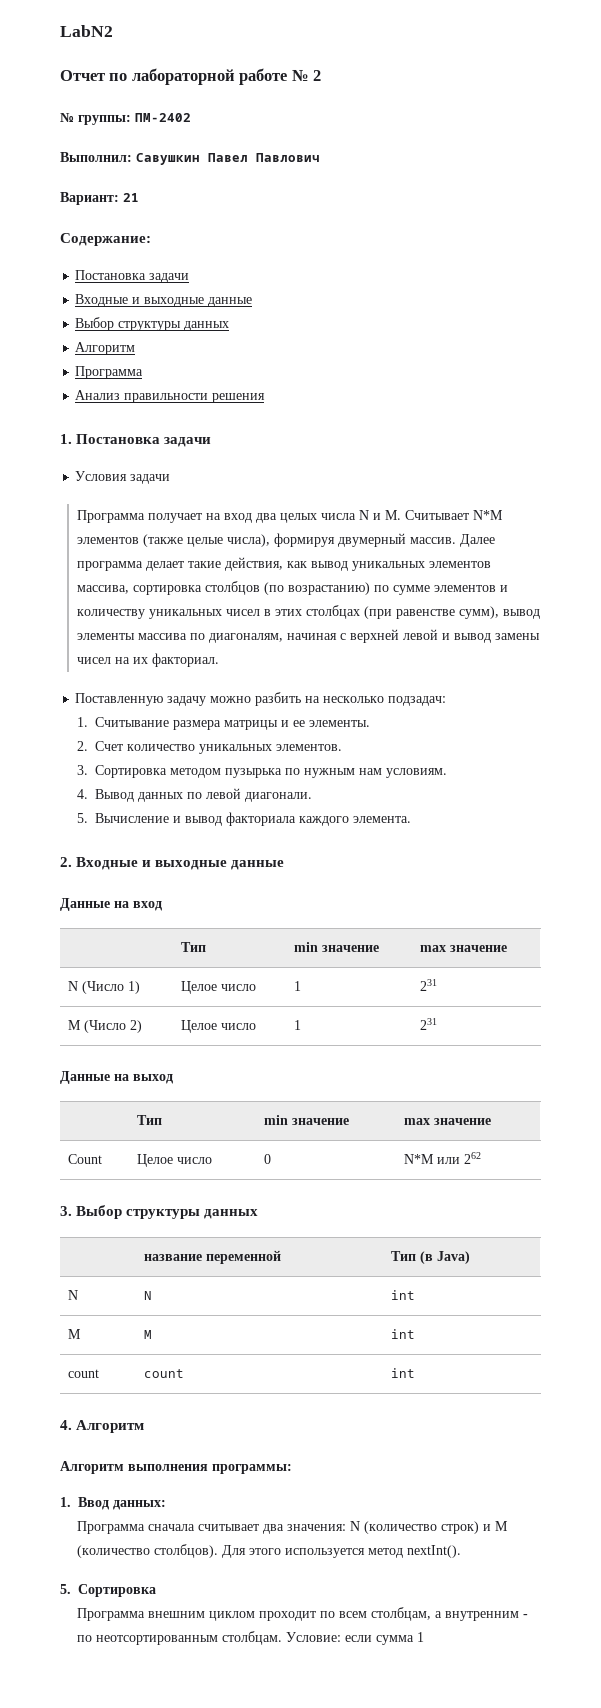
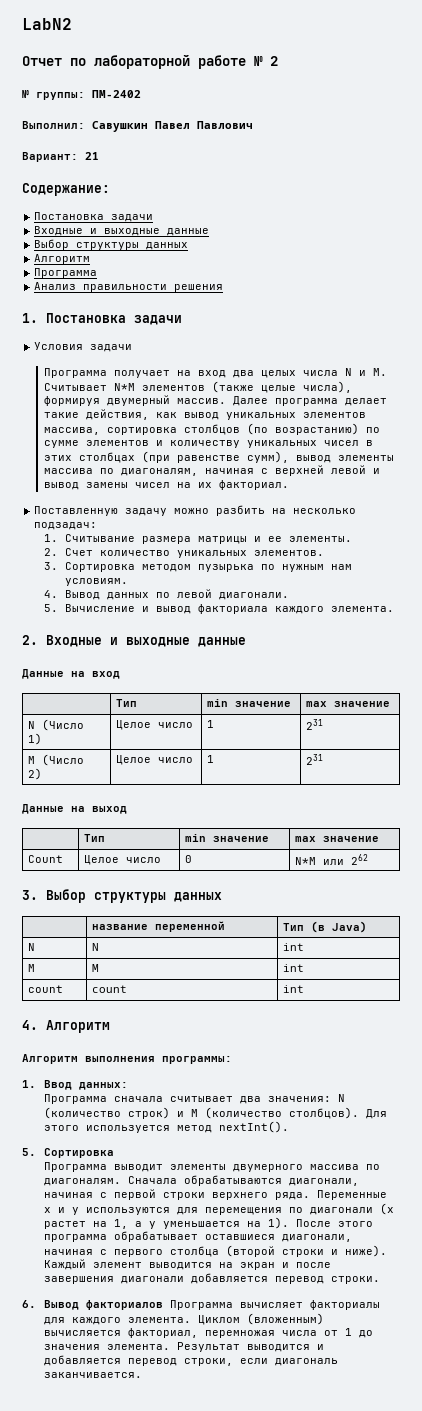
[147,1607,528,1621] [76,1631,424,1645] внешним циклом проходит по всем столбцам, а внутренним - по неотсортированным столбцам. Условие: если сумма 1 -> [113,1164,380,1172] [43,1175,359,1186] [43,1189,387,1200] [43,1203,394,1215] [43,1217,373,1229] [43,1231,352,1242] [43,1245,387,1257] [43,1259,331,1270] [43,1273,380,1284] [22,1300,380,1310] [43,1313,324,1325] [43,1328,373,1338] [43,1342,324,1352] [43,1355,338,1366] [43,1372,142,1378] выводит элементы двумерного массива по диагоналям. Сначала обрабатываются диагонали, начиная с первой строки верхнего ряда. Переменные x и y используются для перемещения по диагонали (x растет на 1, а y уменьшается на 1). После этого программа обрабатывает оставшиеся диагонали, начиная с первого столбца (второй строки и ниже). Каждый элемент выводится на экран и после завершения диагонали добавляется перевод строки. // 6. Вывод факториалов Программа вычисляет факториалы для каждого элемента. Циклом (вложенным) вычисляется факториал, перемножая числа от 1 до значения элемента. Результат выводится и добавляется перевод строки, если диагональ заканчивается.

